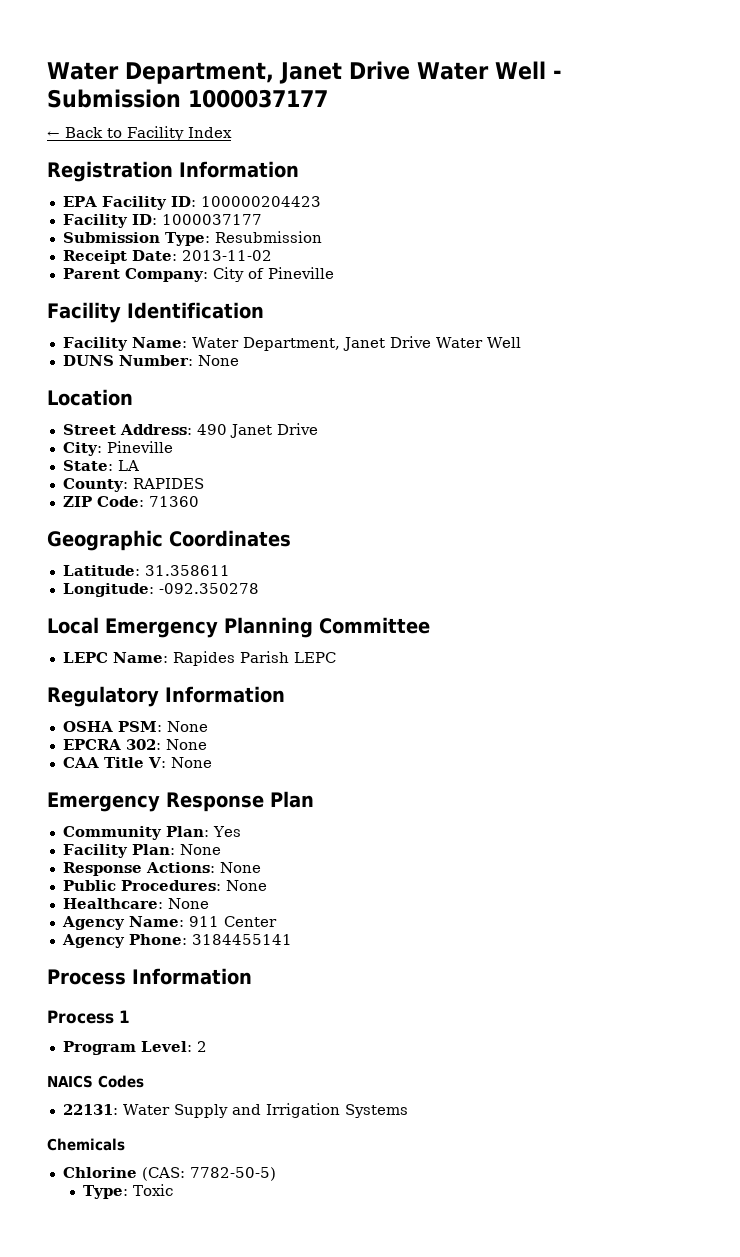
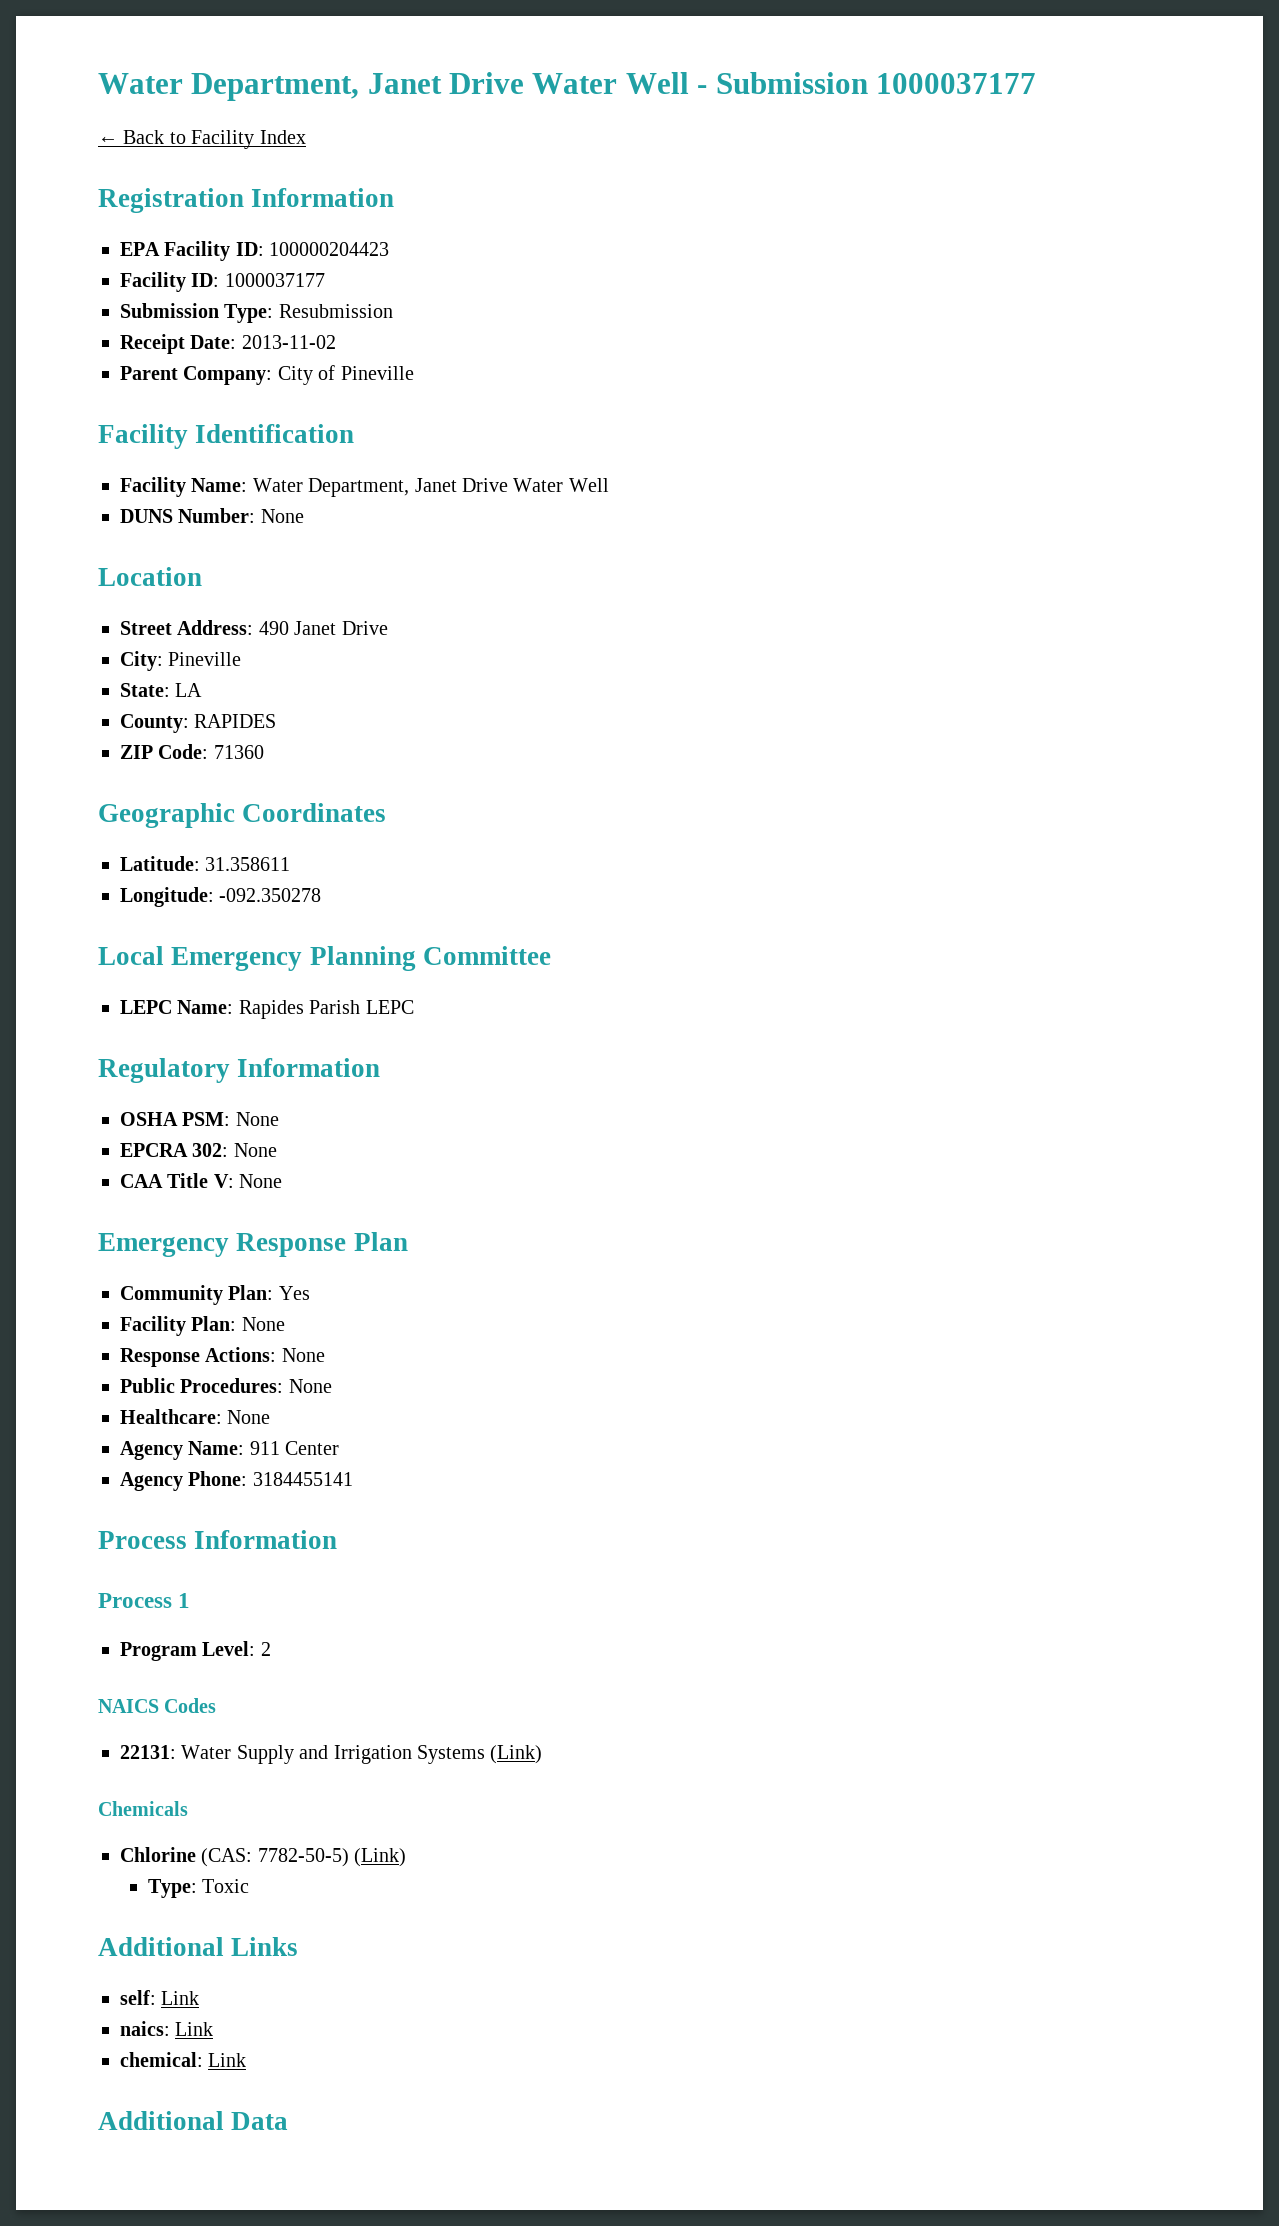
(408, 1111) none -> [490,1745,543,1764] (Link)
(276, 1174) none -> [354,1848,407,1867] (Link)
(173, 1190) none -> [98,1937,299,1956] [120,1990,200,2005] [120,2021,214,2036] [120,2052,247,2067] [98,2111,289,2130] // Additional Links // self: Link // naics: Link // chemical: Link // Additional Data

